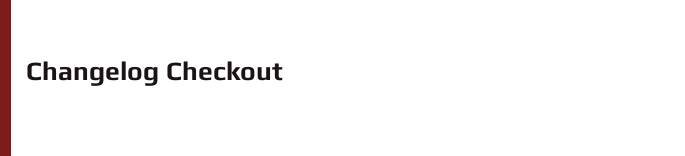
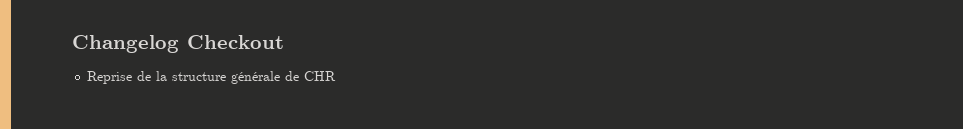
(284, 71) none -> [87,71,337,84] // Reprise de la structure générale de CHR

